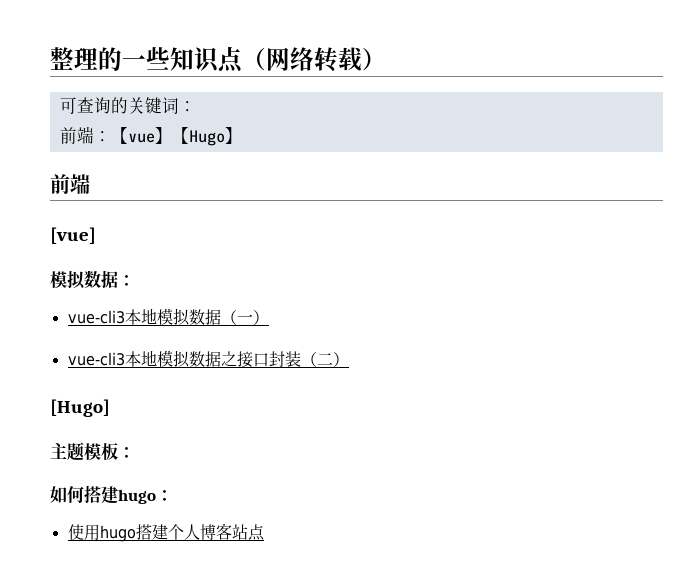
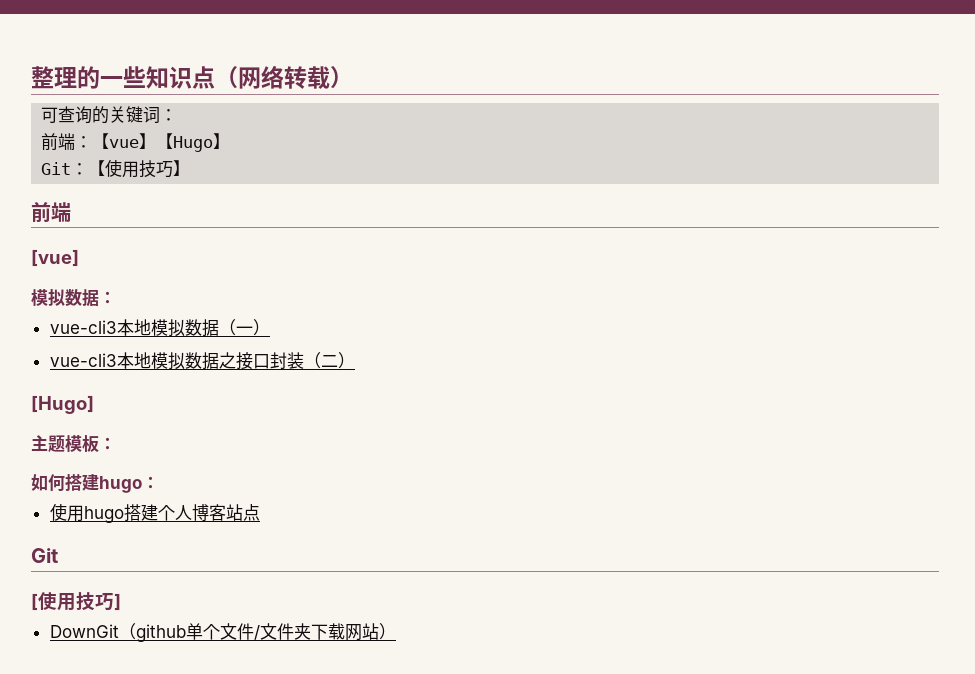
(242, 135) none -> [41,159,191,178] // Git：【使用技巧】
(265, 532) none -> [31,548,58,563] [31,592,121,611] [49,623,396,642] // Git // [使用技巧] // DownGit（github单个文件/文件夹下载网站）

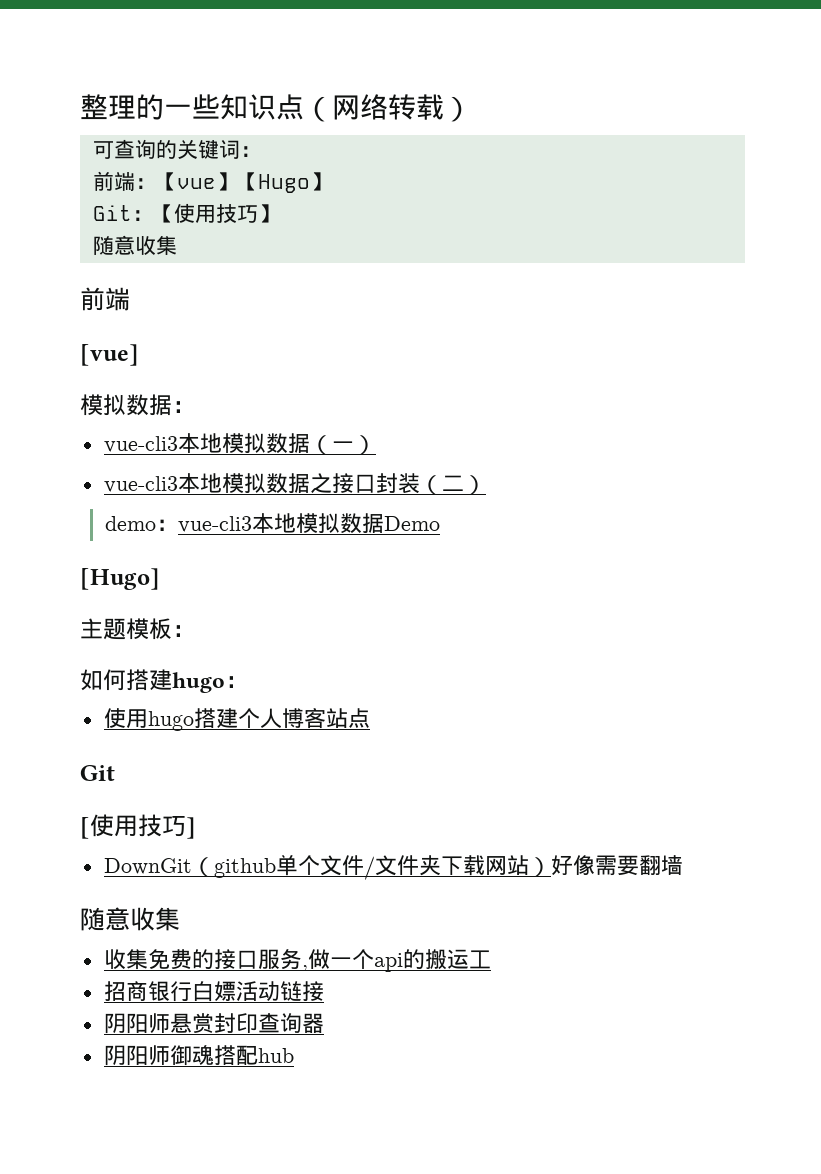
(191, 168) none -> [92,235,177,255] // 随意收集
(355, 360) none -> [104,513,440,534] // demo：vue-cli3本地模拟数据Demo
(396, 631) none -> [550,855,683,876] [80,907,180,931] [103,949,491,972] [103,981,324,1002] [103,1013,324,1034] [103,1045,294,1066] 好像需要翻墙 // 随意收集 // 收集免费的接口服务,做一个api的搬运工 // 招商银行白嫖活动链接 // 阴阳师悬赏封印查询器 // 阴阳师御魂搭配hub

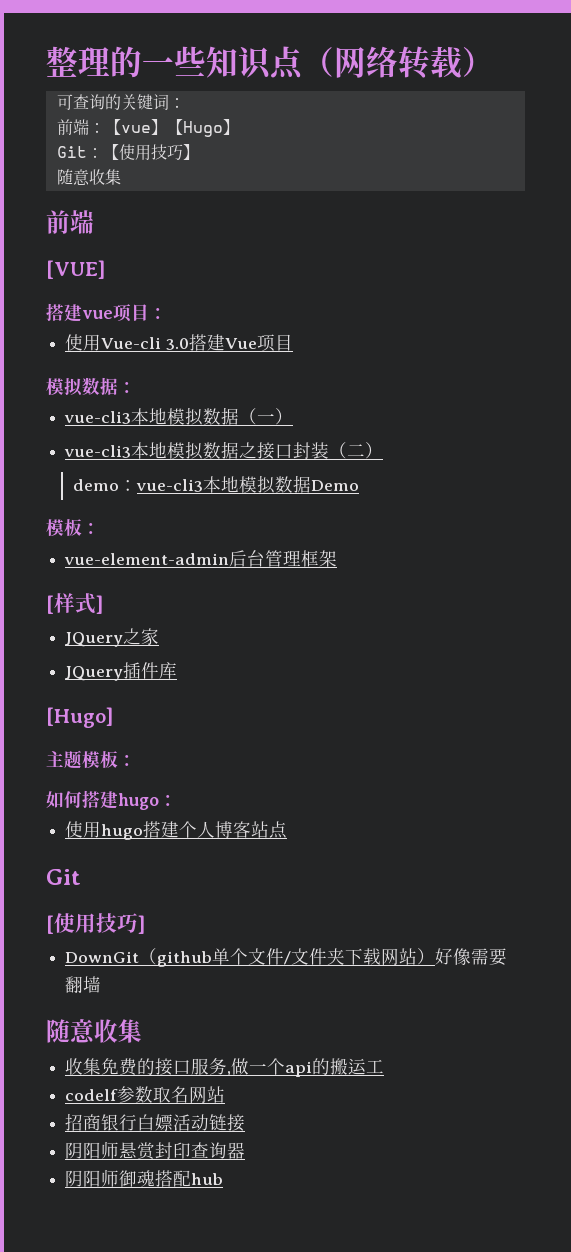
[80,344,139,366] [vue] -> [46,260,105,279] [46,303,167,322] [65,334,293,352] [VUE] // 搭建vue项目： // 使用Vue-cli 3.0搭建Vue项目
(440, 523) none -> [46,519,100,536] [64,550,338,567] [46,593,103,614] [65,628,160,647] [65,662,178,681] // 模板： // vue-element-admin后台管理框架 // [样式] // JQuery之家 // JQuery插件库
(491, 959) none -> [65,1086,226,1104] // codelf参数取名网站

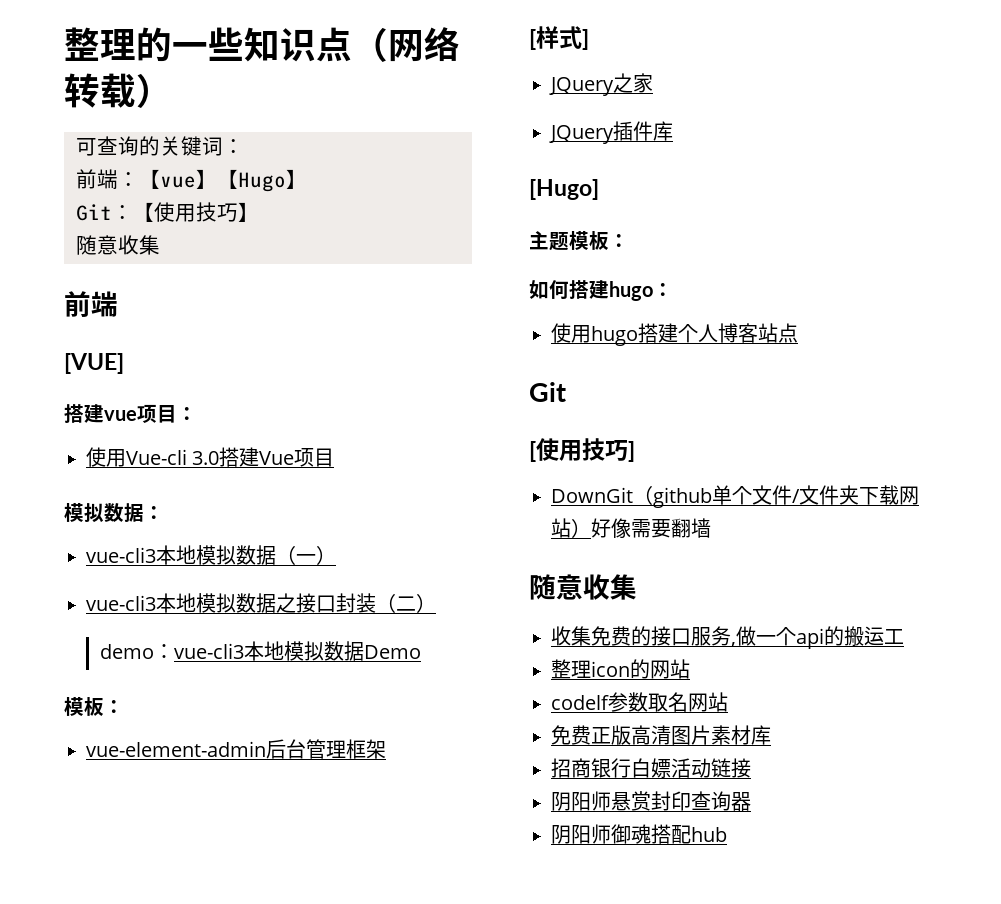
(385, 1066) none -> [551,659,690,679] // 整理icon的网站
(226, 1094) none -> [551,725,771,745] // 免费正版高清图片素材库

